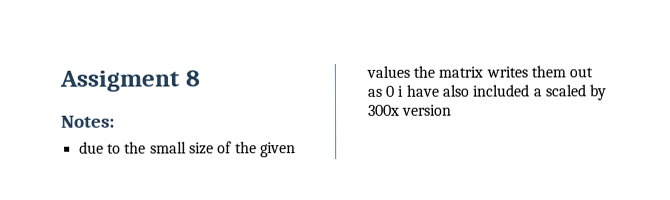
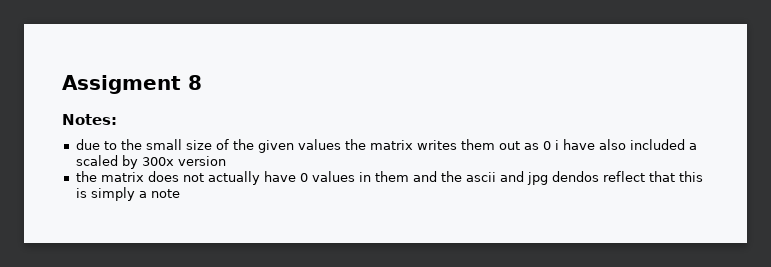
(452, 110) none -> [75,171,703,185] [75,187,180,201] // the matrix does not actually have 0 values in them and the ascii and jpg dendos reflect that this is simply a note

